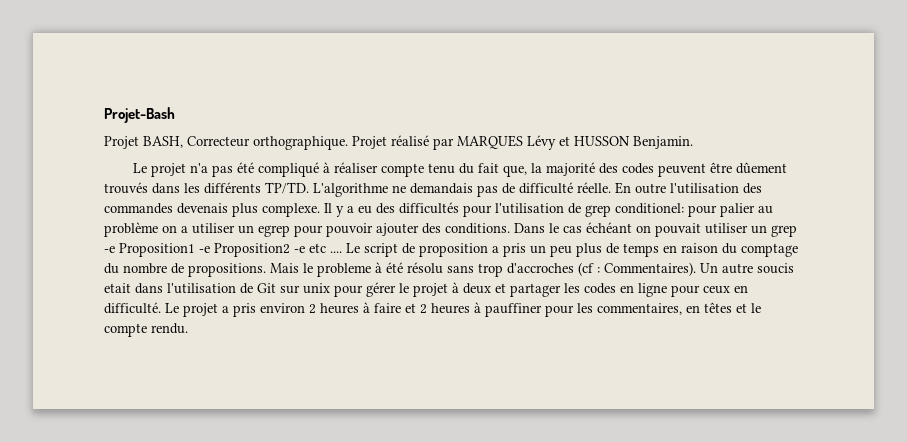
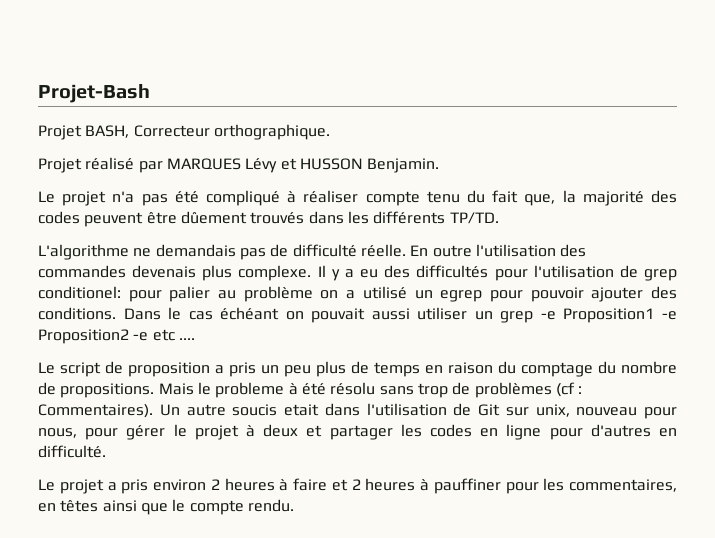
(348, 143) none -> (330, 132) //
(309, 188) none -> (499, 218) //
[192,223,235,234] utiliser -> [362,286,407,299] utilisé
(701, 230) none -> [371,308,410,320] aussi
(342, 252) none -> (195, 339) //
[507,263,574,274] d'accroches -> [452,382,552,398] de problèmes
[303,283,330,294] unix -> [535,404,677,419] [38,428,77,438] unix, nouveau pour nous,
[703,286,730,294] ceux -> [590,424,651,437] d'autres
(161, 308) none -> (106, 451) //
[736,303,747,313] et -> [102,500,168,515] ainsi que

